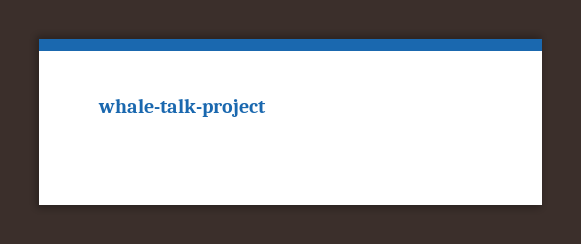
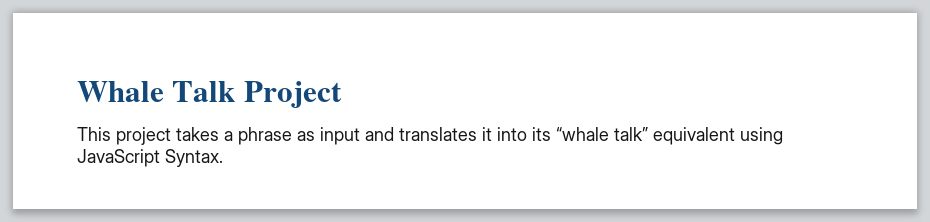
[98,98,266,117] whale-talk-project -> [77,81,342,108] [77,127,783,145] [77,149,223,167] Whale Talk Project // This project takes a phrase as input and translates it into its “whale talk” equivalent using JavaScript Syntax.

